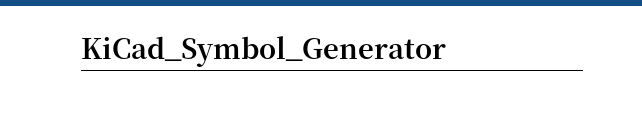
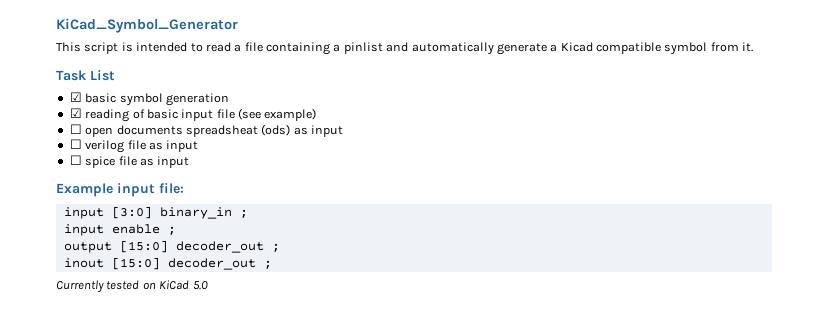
(446, 51) none -> [56,42,754,55] [56,70,115,81] [69,92,229,106] [69,108,317,122] [69,124,343,137] [69,139,199,153] [69,155,190,168] [56,183,184,197] [63,206,248,219] [63,224,176,236] [63,240,280,253] [63,257,272,270] [56,280,208,293] // This script is intended to read a file containing a pinlist and automatically generate a Kicad compatible symbol from it. // Task List // ☑ basic symbol generation // ☑ reading of basic input file (see example) // ☐ open documents spreadsheat (ods) as input // ☐ verilog file as input // ☐ spice file as input // Example input file: // input [3:0] binary_in ; // input enable ; // output [15:0] decoder_out ; // inout [15:0] decoder_out ; // Currently tested on KiCad 5.0

